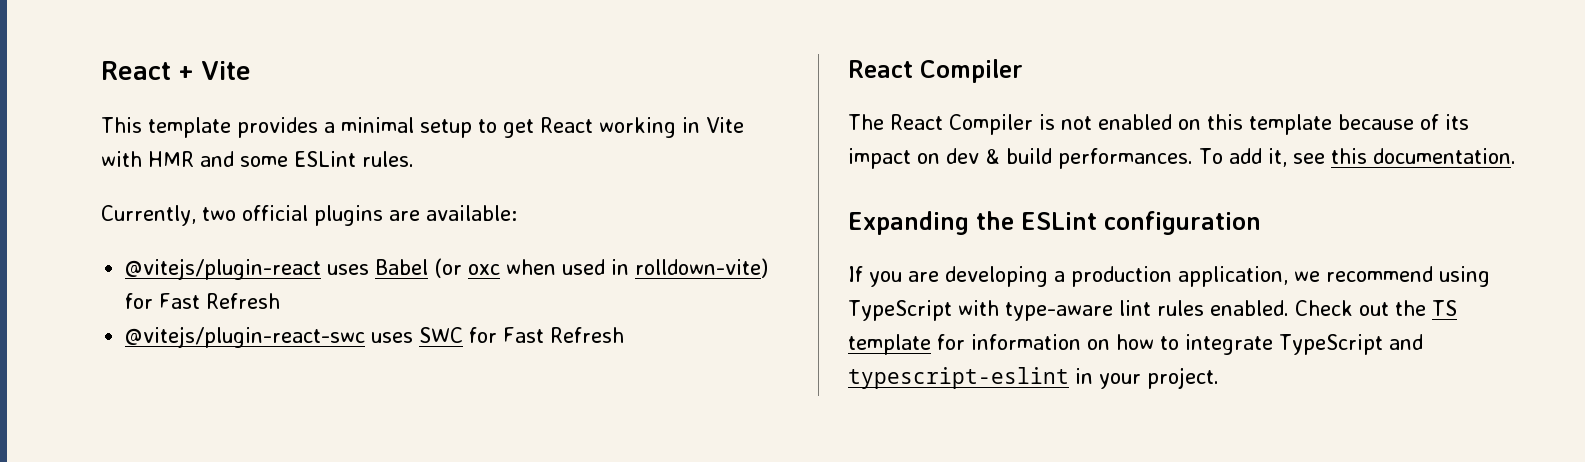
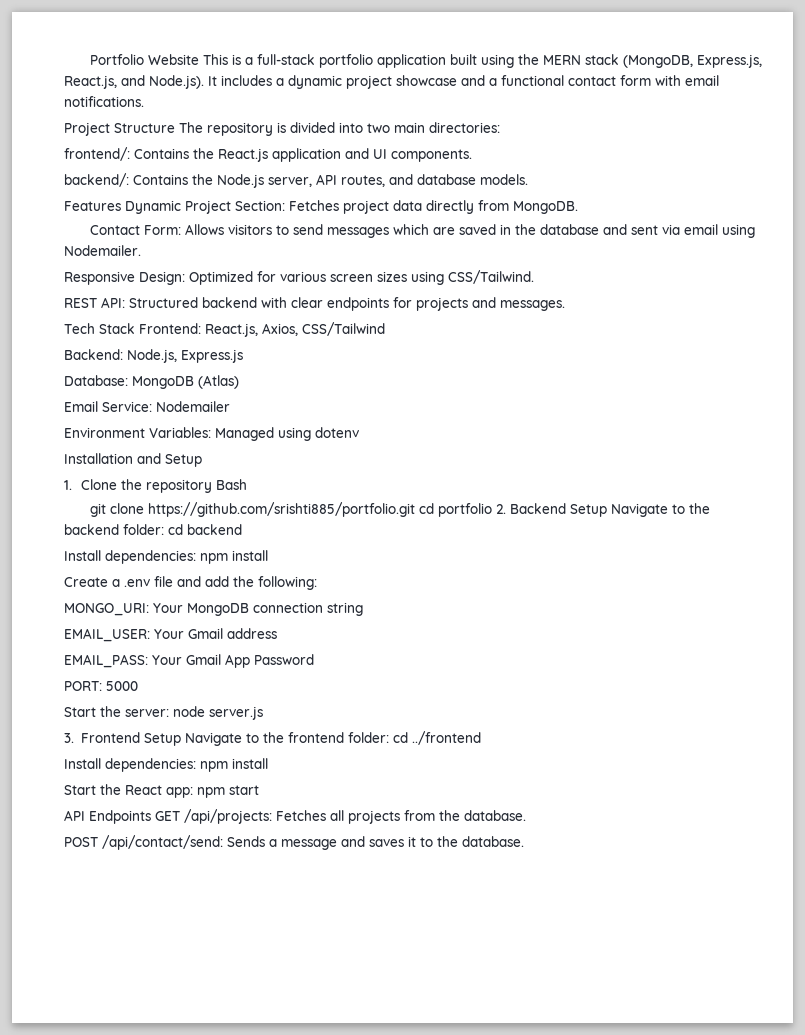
[101,61,251,80] [101,117,744,138] [101,151,414,167] [101,205,517,226] [125,258,769,280] [125,293,281,309] [125,326,625,348] [848,59,1023,83] [848,114,1469,135] [848,148,1516,169] [848,211,1261,235] [848,266,1490,287] [848,300,1457,321] [848,334,1423,355] [848,367,1219,389] React + Vite // This template provides a minimal setup to get React working in Vite with HMR and some ESLint rules. // Currently, two official plugins are available: // @vitejs/plugin-react uses Babel (or oxc when used in rolldown-vite) for Fast Refresh // @vitejs/plugin-react-swc uses SWC for Fast Refresh // React Compiler // The React Compiler is not enabled on this template because of its impact on dev & build performances. To add it, see this documentation. // Expanding the ESLint configuration // If you are developing a production application, we recommend using TypeScript with type-aware lint rules enabled. Check out the TS template for information on how to integrate TypeScript and typescript-eslint in your project. -> [90,54,763,68] [64,75,719,89] [64,96,144,107] [64,122,500,136] [64,147,472,162] [64,173,528,188] [64,200,578,214] [90,224,756,238] [64,245,141,256] [64,270,534,285] [64,297,565,311] [64,322,385,337] [64,349,243,363] [64,375,239,389] [64,401,230,412] [64,427,359,441] [64,453,202,467] [64,479,248,493] [90,502,711,517] [64,524,242,535] [64,550,268,564] [64,576,317,590] [64,602,363,616] [64,628,277,642] [64,654,314,668] [64,681,138,691] [64,706,263,720] [64,731,482,746] [64,758,268,772] [64,784,259,798] [64,809,526,824] [64,835,524,850] Portfolio Website This is a full-stack portfolio application built using the MERN stack (MongoDB, Express.js, React.js, and Node.js). It includes a dynamic project showcase and a functional contact form with email notifications. // Project Structure The repository is divided into two main directories: // frontend/: Contains the React.js application and UI components. // backend/: Contains the Node.js server, API routes, and database models. // Features Dynamic Project Section: Fetches project data directly from MongoDB. // Contact Form: Allows visitors to send messages which are saved in the database and sent via email using Nodemailer. // Responsive Design: Optimized for various screen sizes using CSS/Tailwind. // REST API: Structured backend with clear endpoints for projects and messages. // Tech Stack Frontend: React.js, Axios, CSS/Tailwind // Backend: Node.js, Express.js // Database: MongoDB (Atlas) // Email Service: Nodemailer // Environment Variables: Managed using dotenv // Installation and Setup // 1. Clone the repository Bash // git clone https://github.com/srishti885/portfolio.git cd portfolio 2. Backend Setup Navigate to the backend folder: cd backend // Install dependencies: npm install // Create a .env file and add the following: // MONGO_URI: Your MongoDB connection string // EMAIL_USER: Your Gmail address // EMAIL_PASS: Your Gmail App Password // PORT: 5000 // Start the server: node server.js // 3. Frontend Setup Navigate to the frontend folder: cd ../frontend // Install dependencies: npm install // Start the React app: npm start // API Endpoints GET /api/projects: Fetches all projects from the database. // POST /api/contact/send: Sends a message and saves it to the database.

